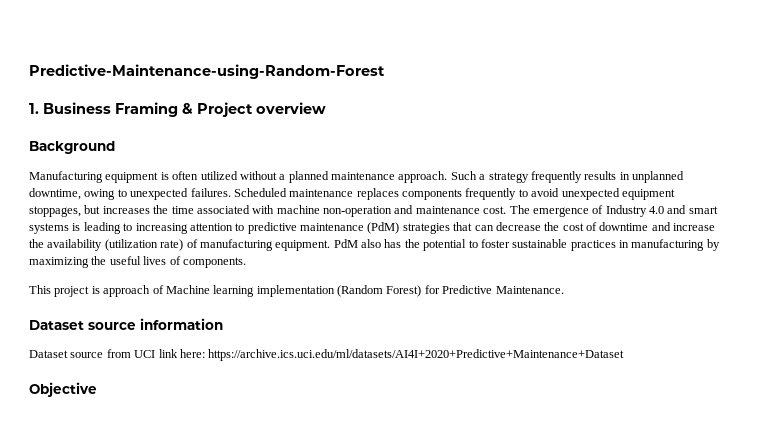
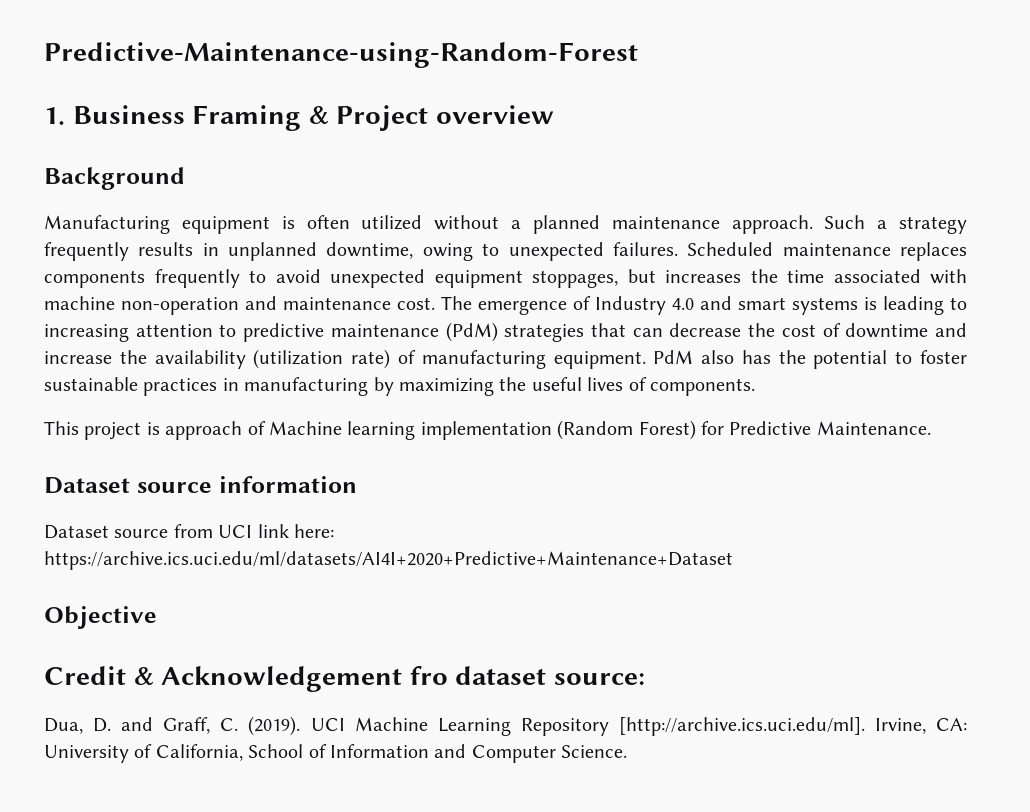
(97, 389) none -> [44,666,645,692] [44,716,968,736] [44,744,628,763] // Credit & Acknowledgement fro dataset source: // Dua, D. and Graff, C. (2019). UCI Machine Learning Repository [http://archive.ics.uci.edu/ml]. Irvine, CA: University of California, School of Information and Computer Science.

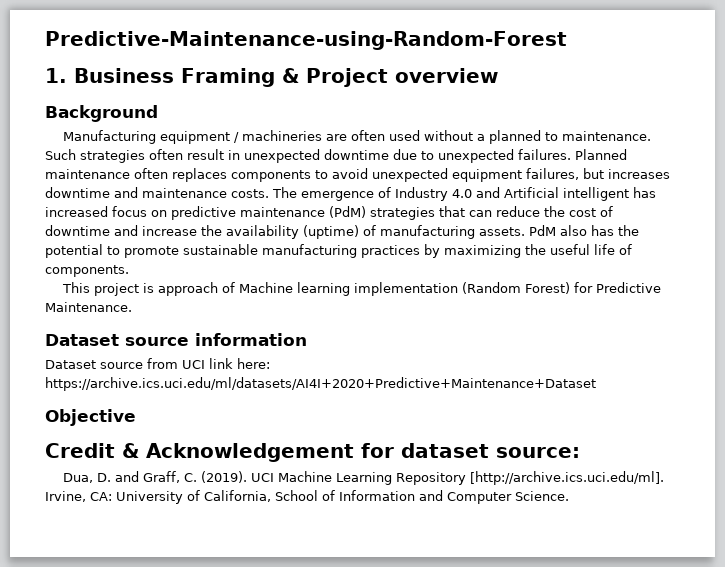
[281,215,968,234] [44,242,891,261] is often utilized without a planned maintenance approach. Such a strategy frequently results in unplanned downtime, owing to unexpected failures. Scheduled maintenance -> [234,130,652,144] [45,149,627,163] [45,168,168,179] / machineries are often used without a planned to maintenance. Such strategies often result in unexpected downtime due to unexpected failures. Planned maintenance often
[154,269,240,288] frequently -> (311, 176) none
[532,270,618,288] stoppages, -> [526,168,579,180] failures,
[750,269,967,284] [44,296,239,315] the time associated with machine non-operation -> [45,187,110,198] downtime
[397,297,435,310] cost. -> [231,189,269,198] costs.
[738,296,967,315] [44,324,237,342] smart systems is leading to increasing attention to -> [504,187,656,201] [45,206,167,217] Artificial intelligent has increased focus on
[669,323,742,337] decrease -> [496,206,540,217] reduce
[253,349,391,369] (utilization rate) -> [303,225,359,239] (uptime)
[553,351,646,369] equipment. -> [479,227,525,236] assets.
[920,350,968,364] [44,377,369,396] foster sustainable practices in manufacturing -> [124,244,420,258] promote sustainable manufacturing practices
[587,377,624,391] lives -> [594,244,615,255] life
[409,666,448,685] fro -> [361,443,394,458] for

